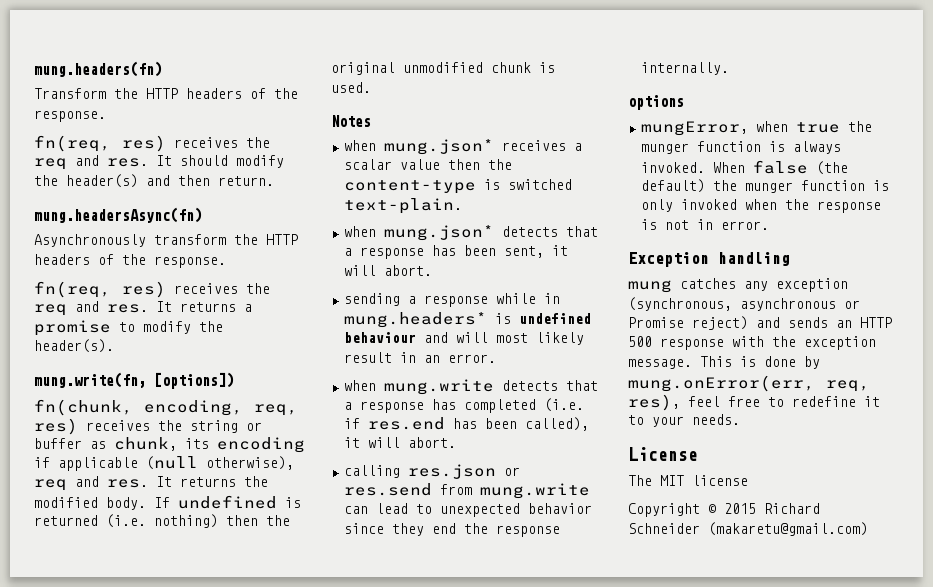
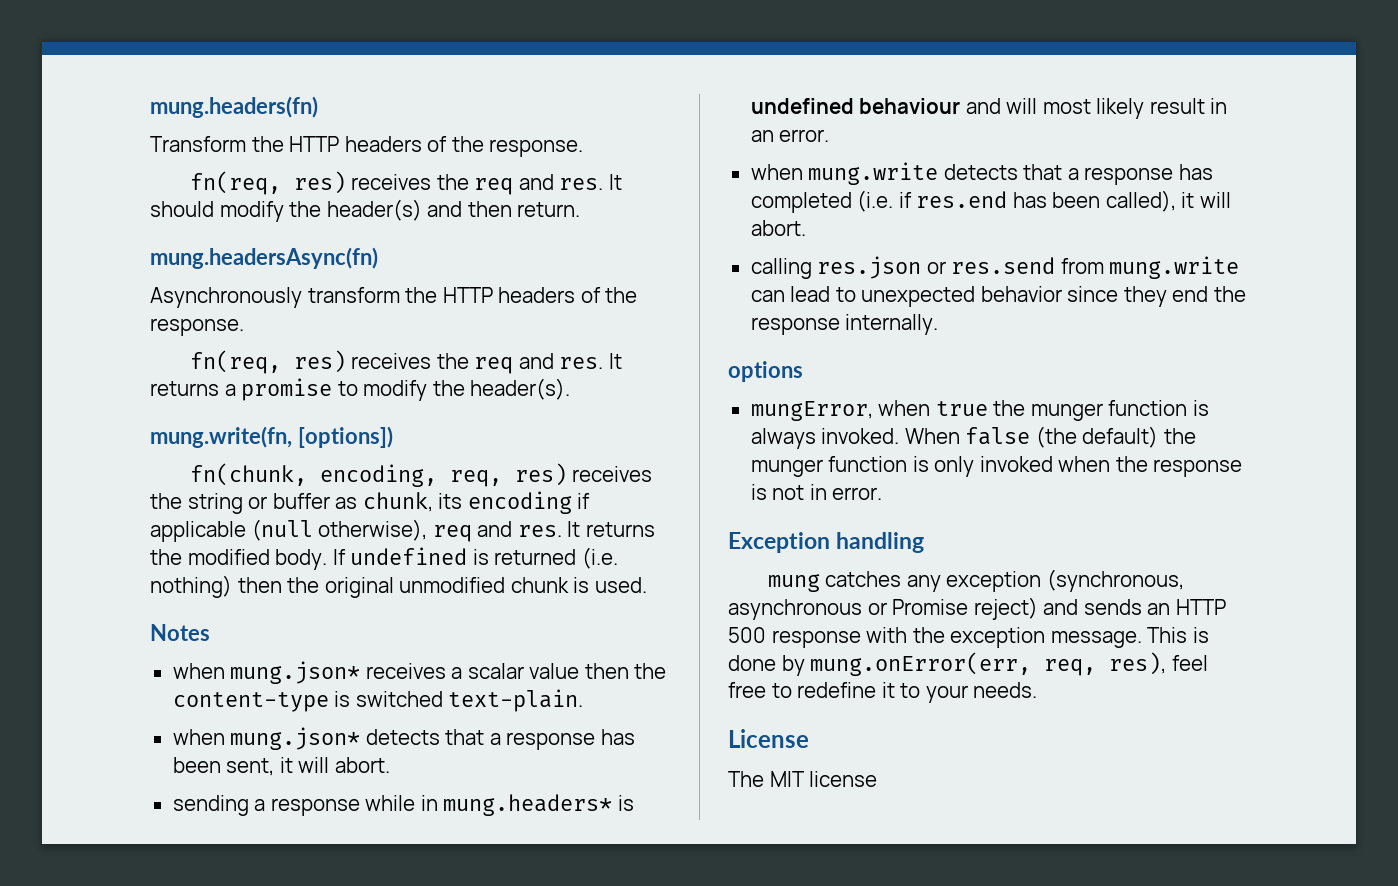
[628,503,820,517] [628,522,868,536] // Copyright © 2015 Richard Schneider (makaretu@gmail.com) -> (878, 779) none

